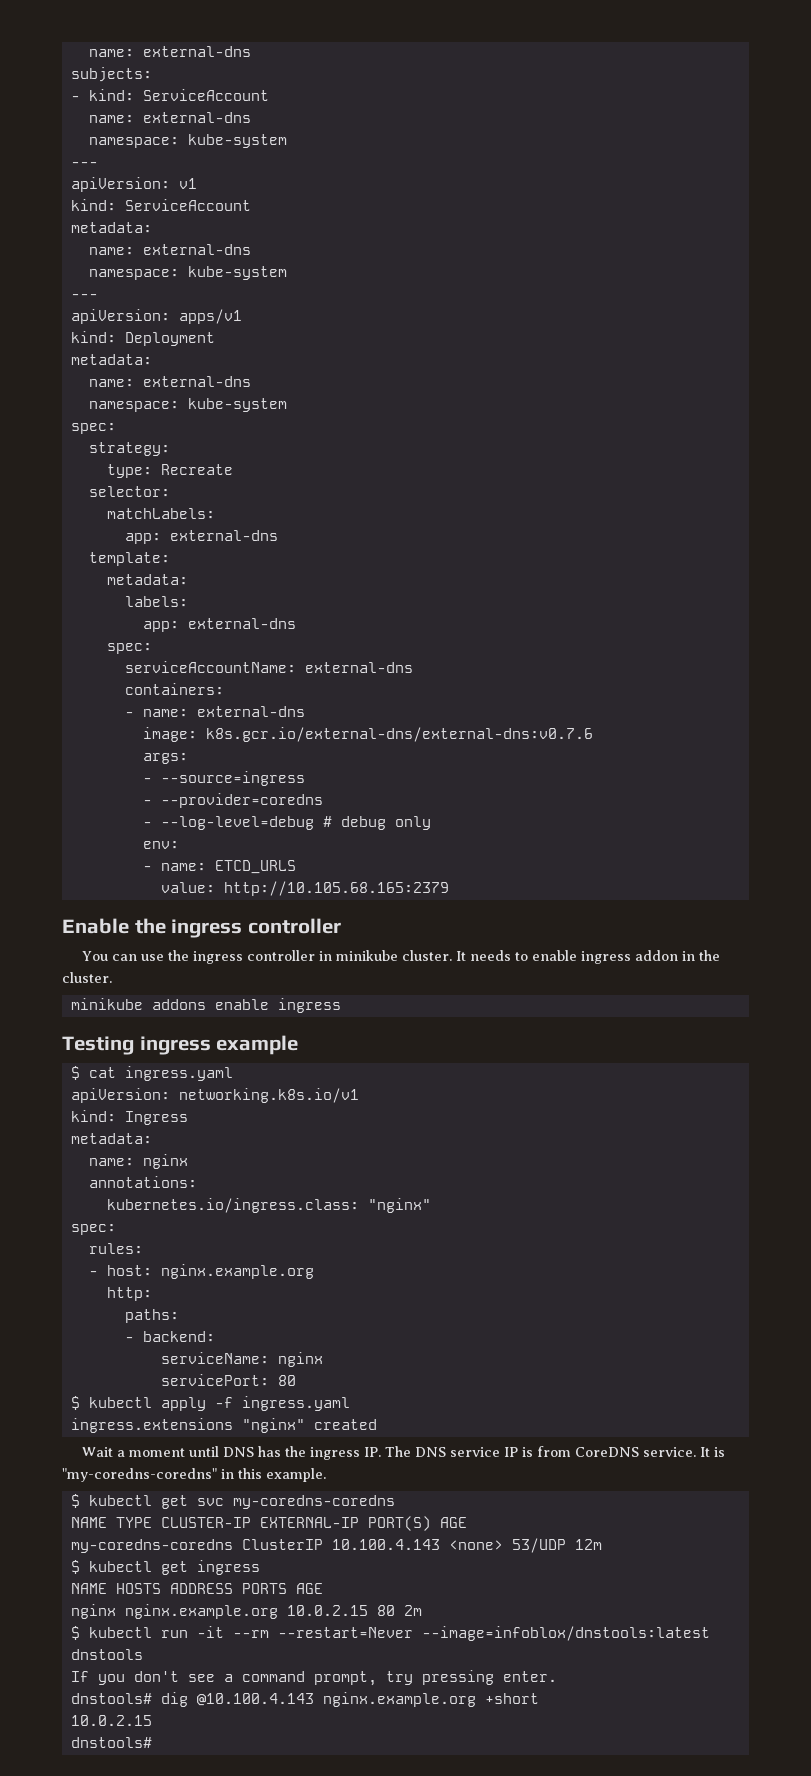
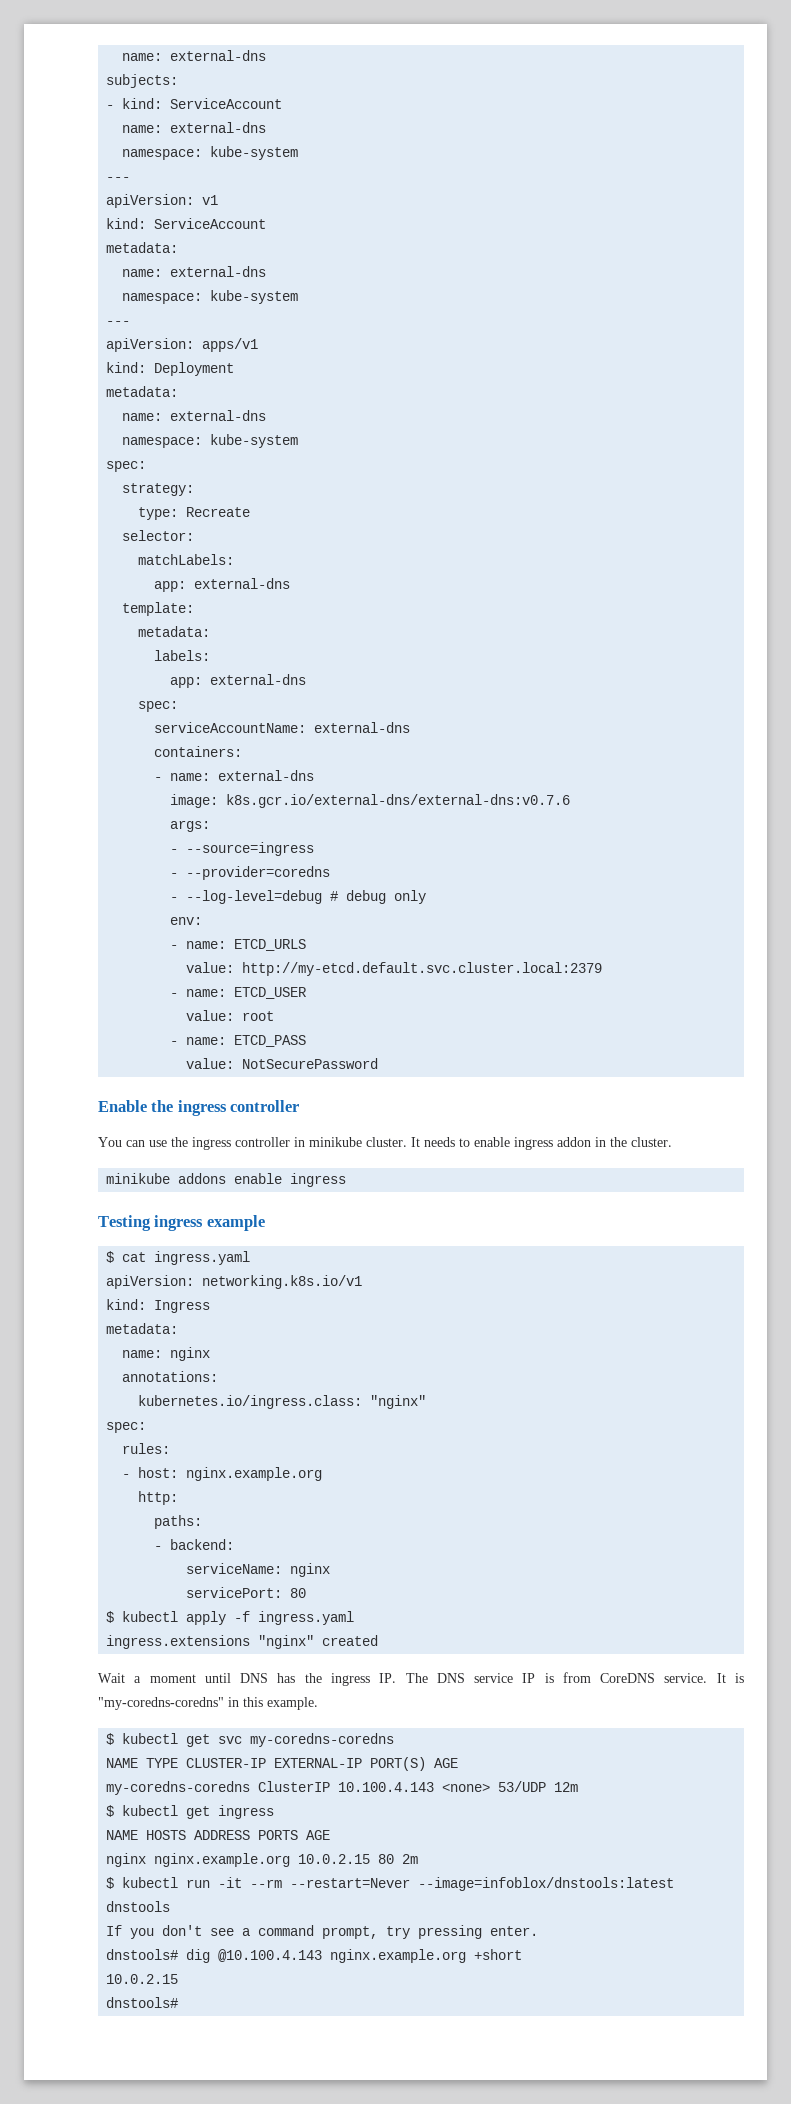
[223,881,449,896] http://10.105.68.165:2379 -> [242,962,603,976] [170,987,308,999] [186,1010,275,1021] [170,1035,307,1047] [186,1058,379,1069] http://my-etcd.default.svc.cluster.local:2379 // - name: ETCD_USER // value: root // - name: ETCD_PASS // value: NotSecurePassword

